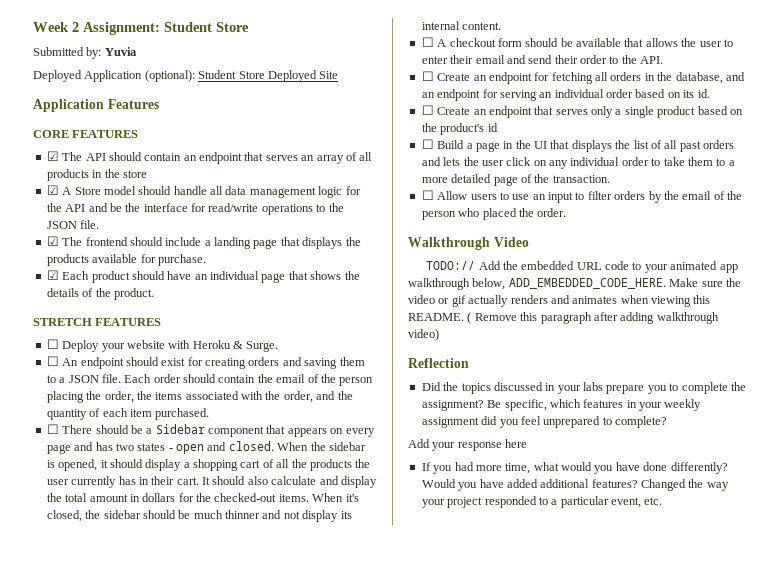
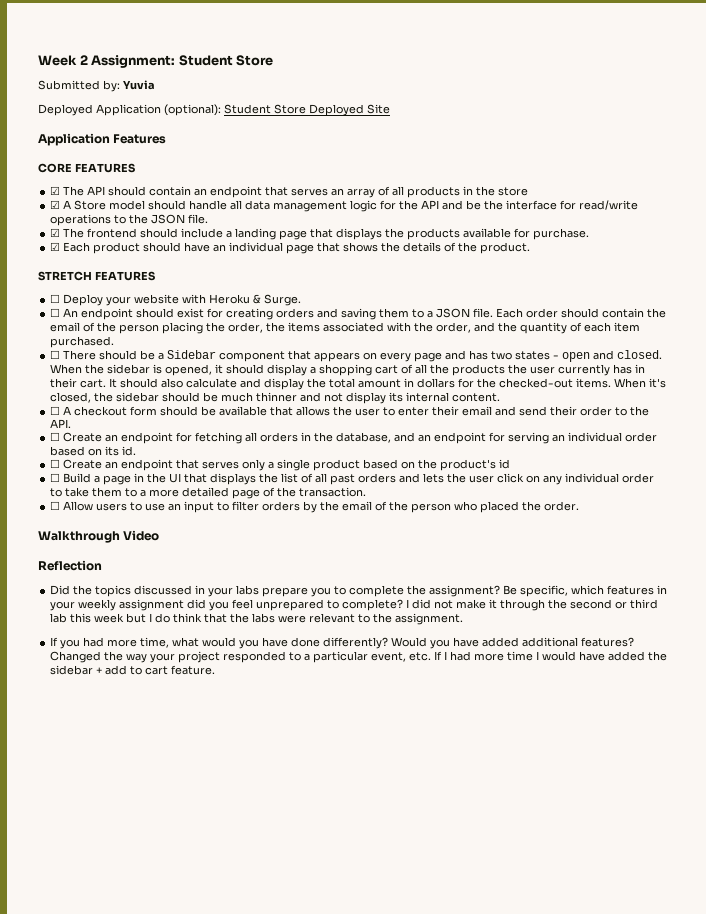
[426,261,738,273] [408,278,741,290] [408,295,711,307] [408,312,719,324] [408,329,439,341] // TODO:// Add the embedded URL code to your animated app walkthrough below, ADD_EMBEDDED_CODE_HERE. Make sure the video or gif actually renders and animates when viewing this README. ( Remove this paragraph after adding walkthrough video) -> (160, 535) none
[408,439,528,451] // Add your response here -> [406,599,659,611] [50,613,464,625] I did not make it through the second or third lab this week but I do think that the labs were relevant to the assignment.
(663, 501) none -> [434,651,668,661] [50,665,216,675] If I had more time I would have added the sidebar + add to cart feature.

